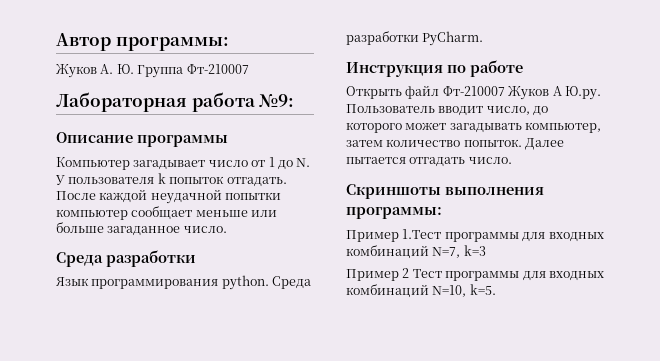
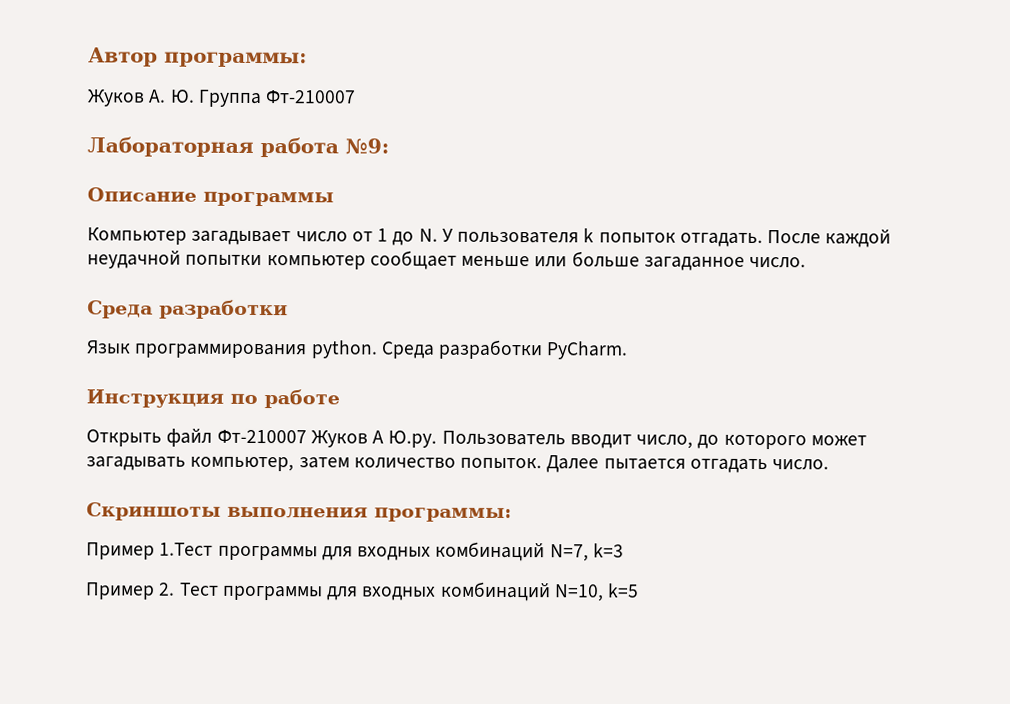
[402,268,410,278] 2 -> [159,582,176,596] 2.
[469,284,496,295] k=5. -> [608,583,640,598] k=5

